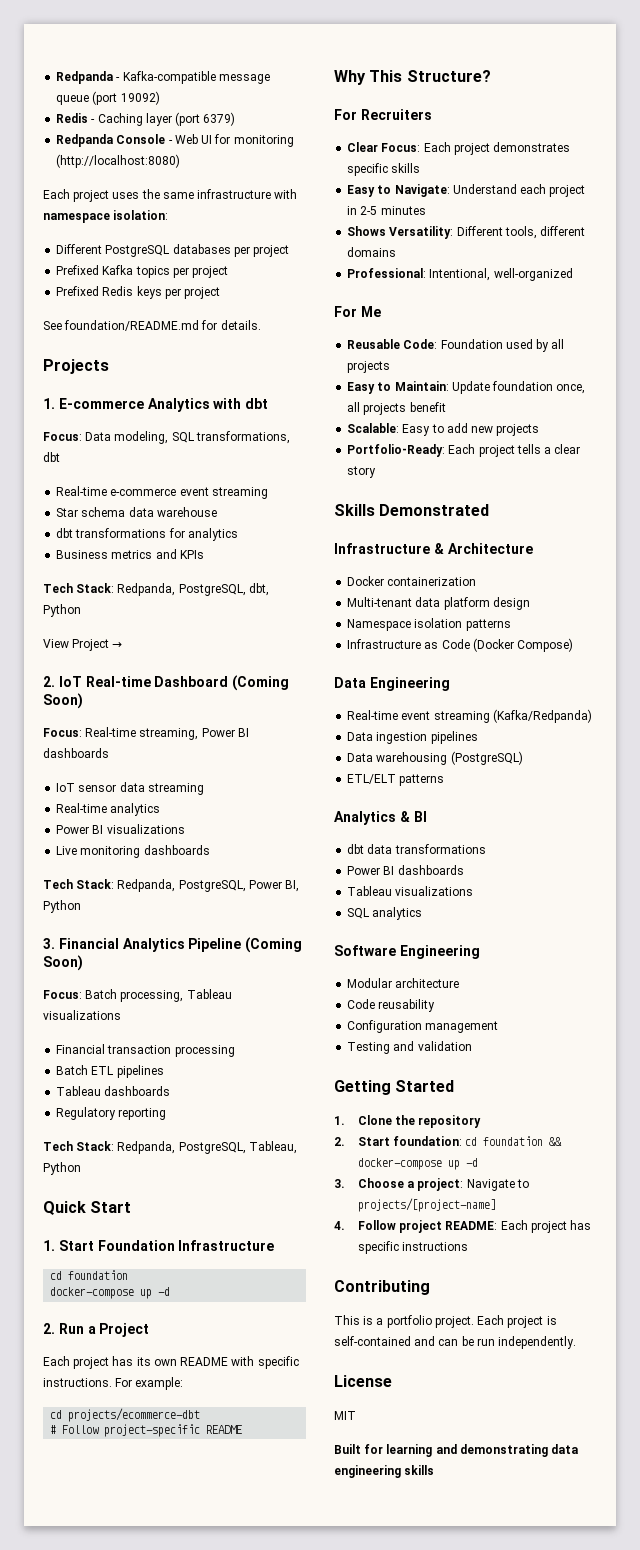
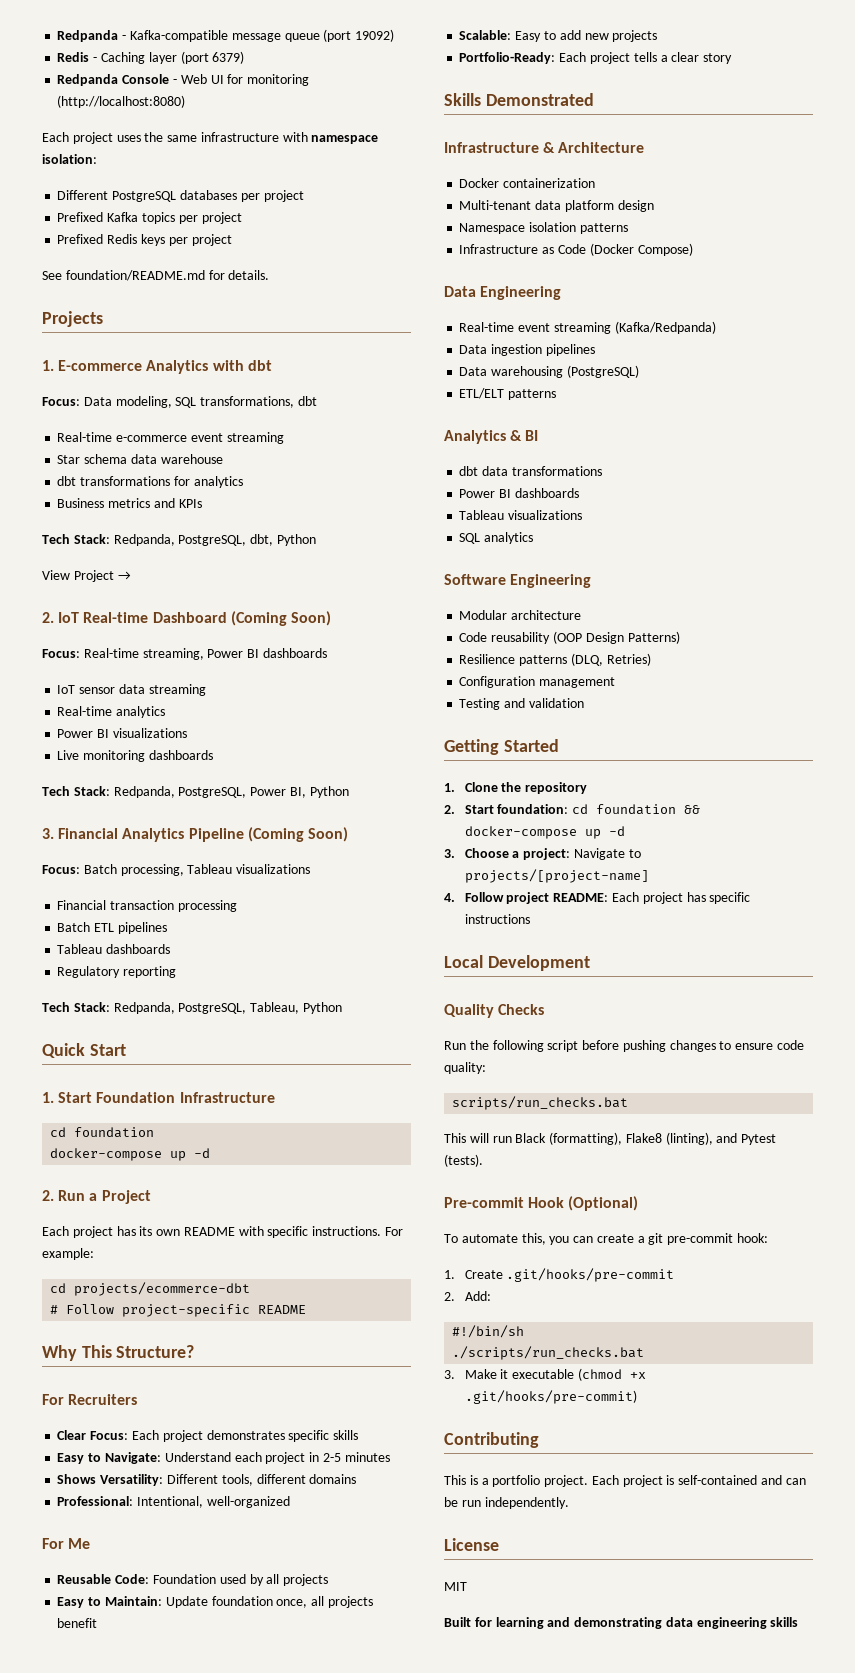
(436, 1005) none -> [552,631,680,644] [459,653,651,666] (OOP Design Patterns) // Resilience patterns (DLQ, Retries)
(469, 1246) none -> [444,955,590,971] [444,1004,545,1018] [444,1040,805,1052] [444,1062,486,1074] [452,1096,629,1110] [444,1132,777,1145] [444,1154,483,1167] [444,1196,639,1211] [444,1233,769,1245] [444,1268,675,1282] [444,1291,491,1301] [452,1325,525,1338] [452,1346,645,1360] [444,1368,646,1381] [464,1390,637,1404] // Local Development // Quality Checks // Run the following script before pushing changes to ensure code quality: // scripts/run_checks.bat // This will run Black (formatting), Flake8 (linting), and Pytest (tests). // Pre-commit Hook (Optional) // To automate this, you can create a git pre-commit hook: // 1. Create .git/hooks/pre-commit // 2. Add: // #!/bin/sh // ./scripts/run_checks.bat // 3. Make it executable (chmod +x .git/hooks/pre-commit)

